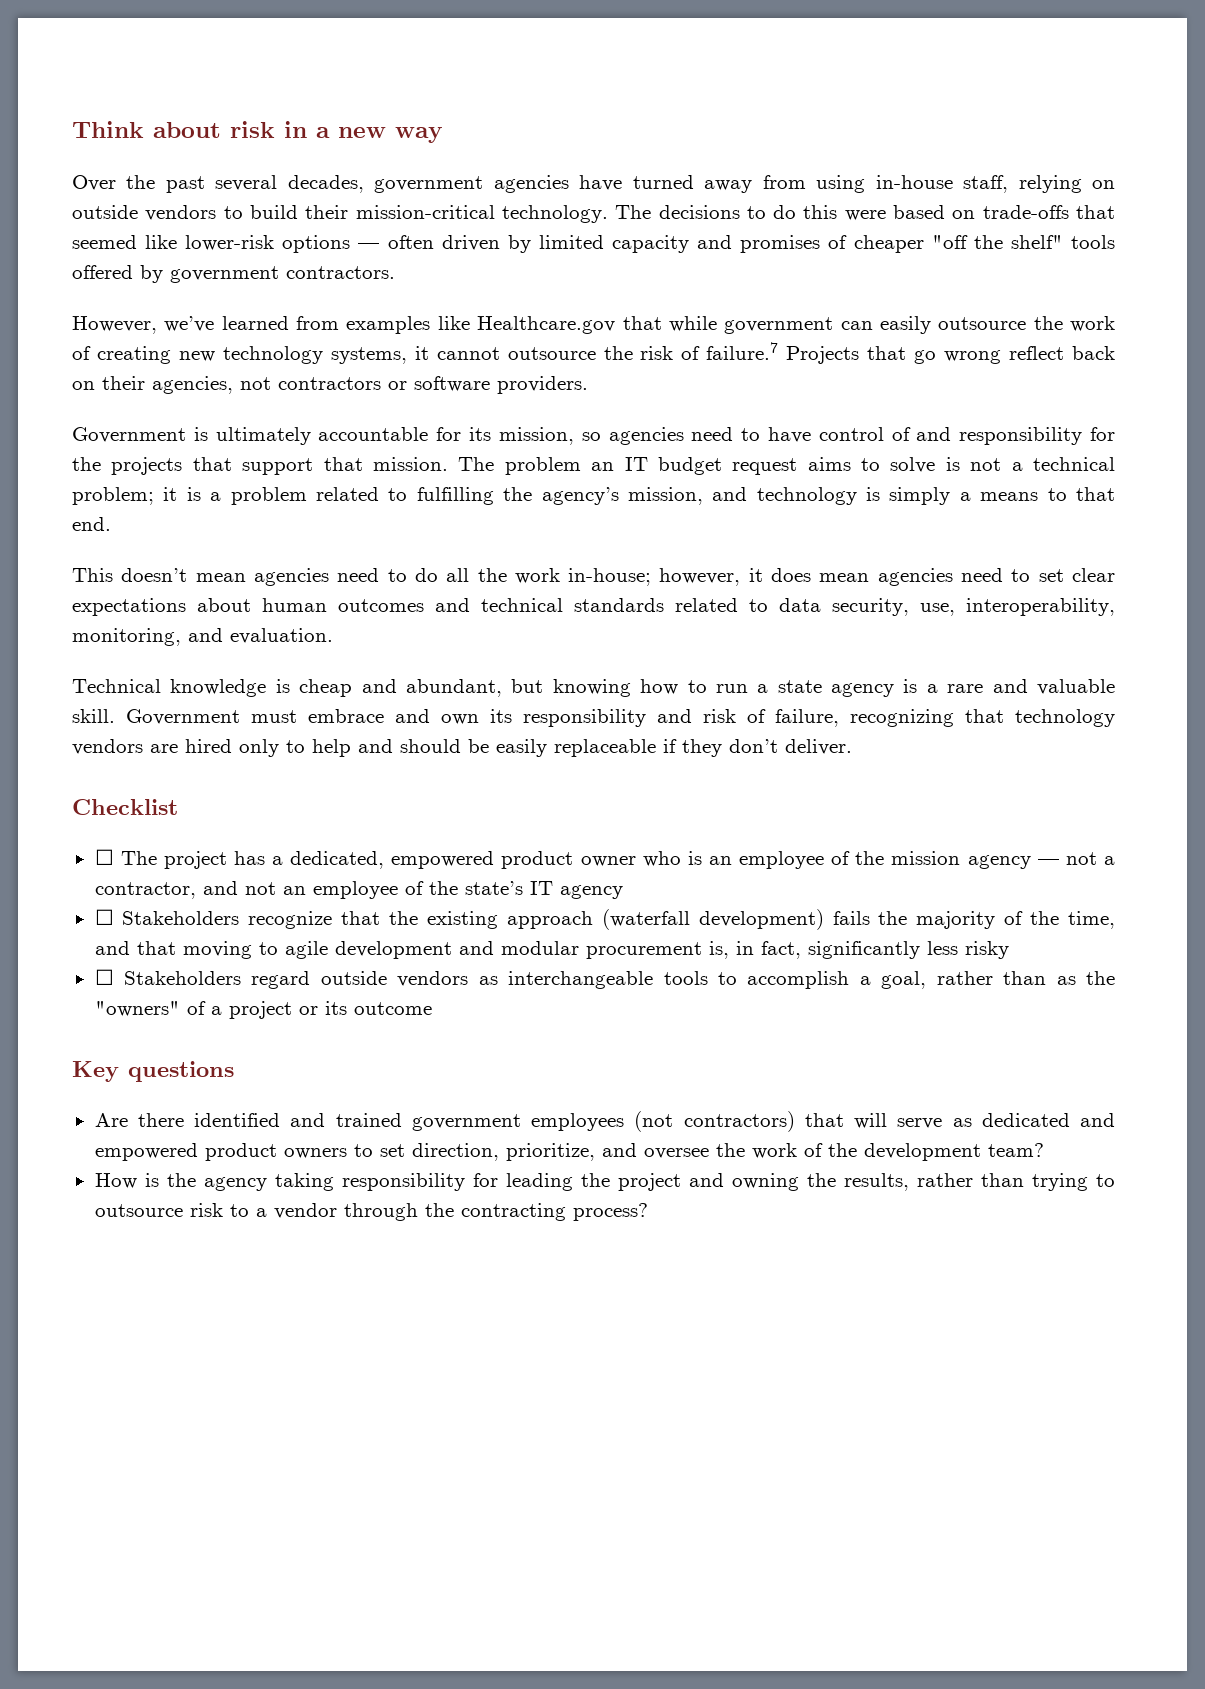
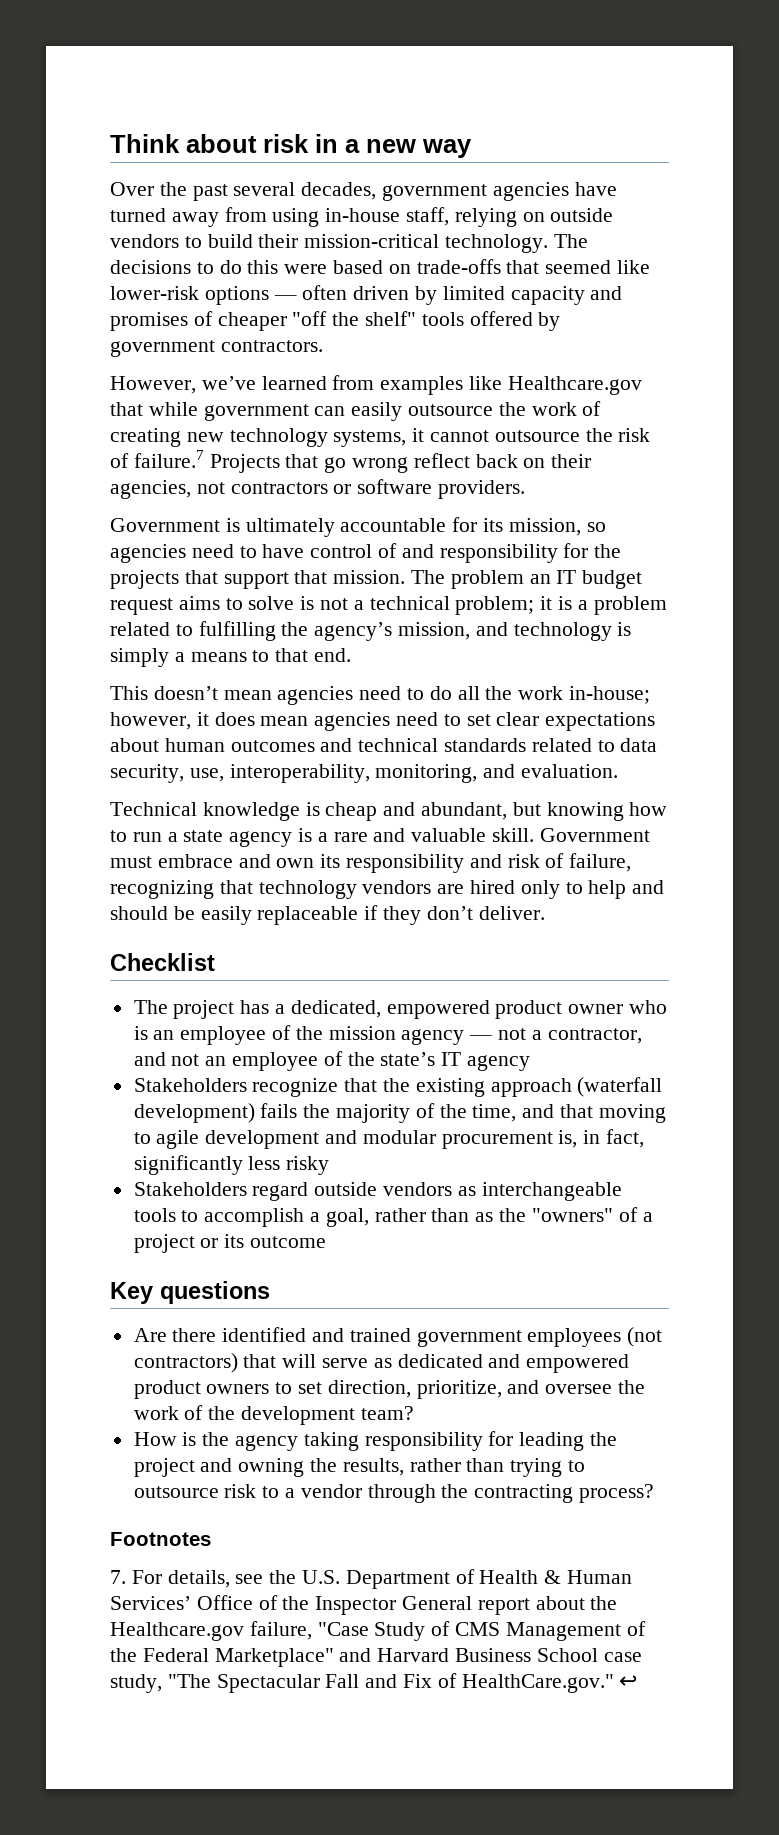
[94,849,114,865] ☐ -> (215, 962) none
[94,909,114,925] ☐ -> (531, 1063) none
[94,969,114,985] ☐ -> (330, 1165) none
(648, 1212) none -> [110,1532,211,1546] [110,1569,633,1589] [110,1595,618,1615] [110,1621,646,1641] [110,1648,642,1667] [110,1673,638,1693] // Footnotes // 7. For details, see the U.S. Department of Health & Human Services’ Office of the Inspector General report about the Healthcare.gov failure, "Case Study of CMS Management of the Federal Marketplace" and Harvard Business School case study, "The Spectacular Fall and Fix of HealthCare.gov." ↩

